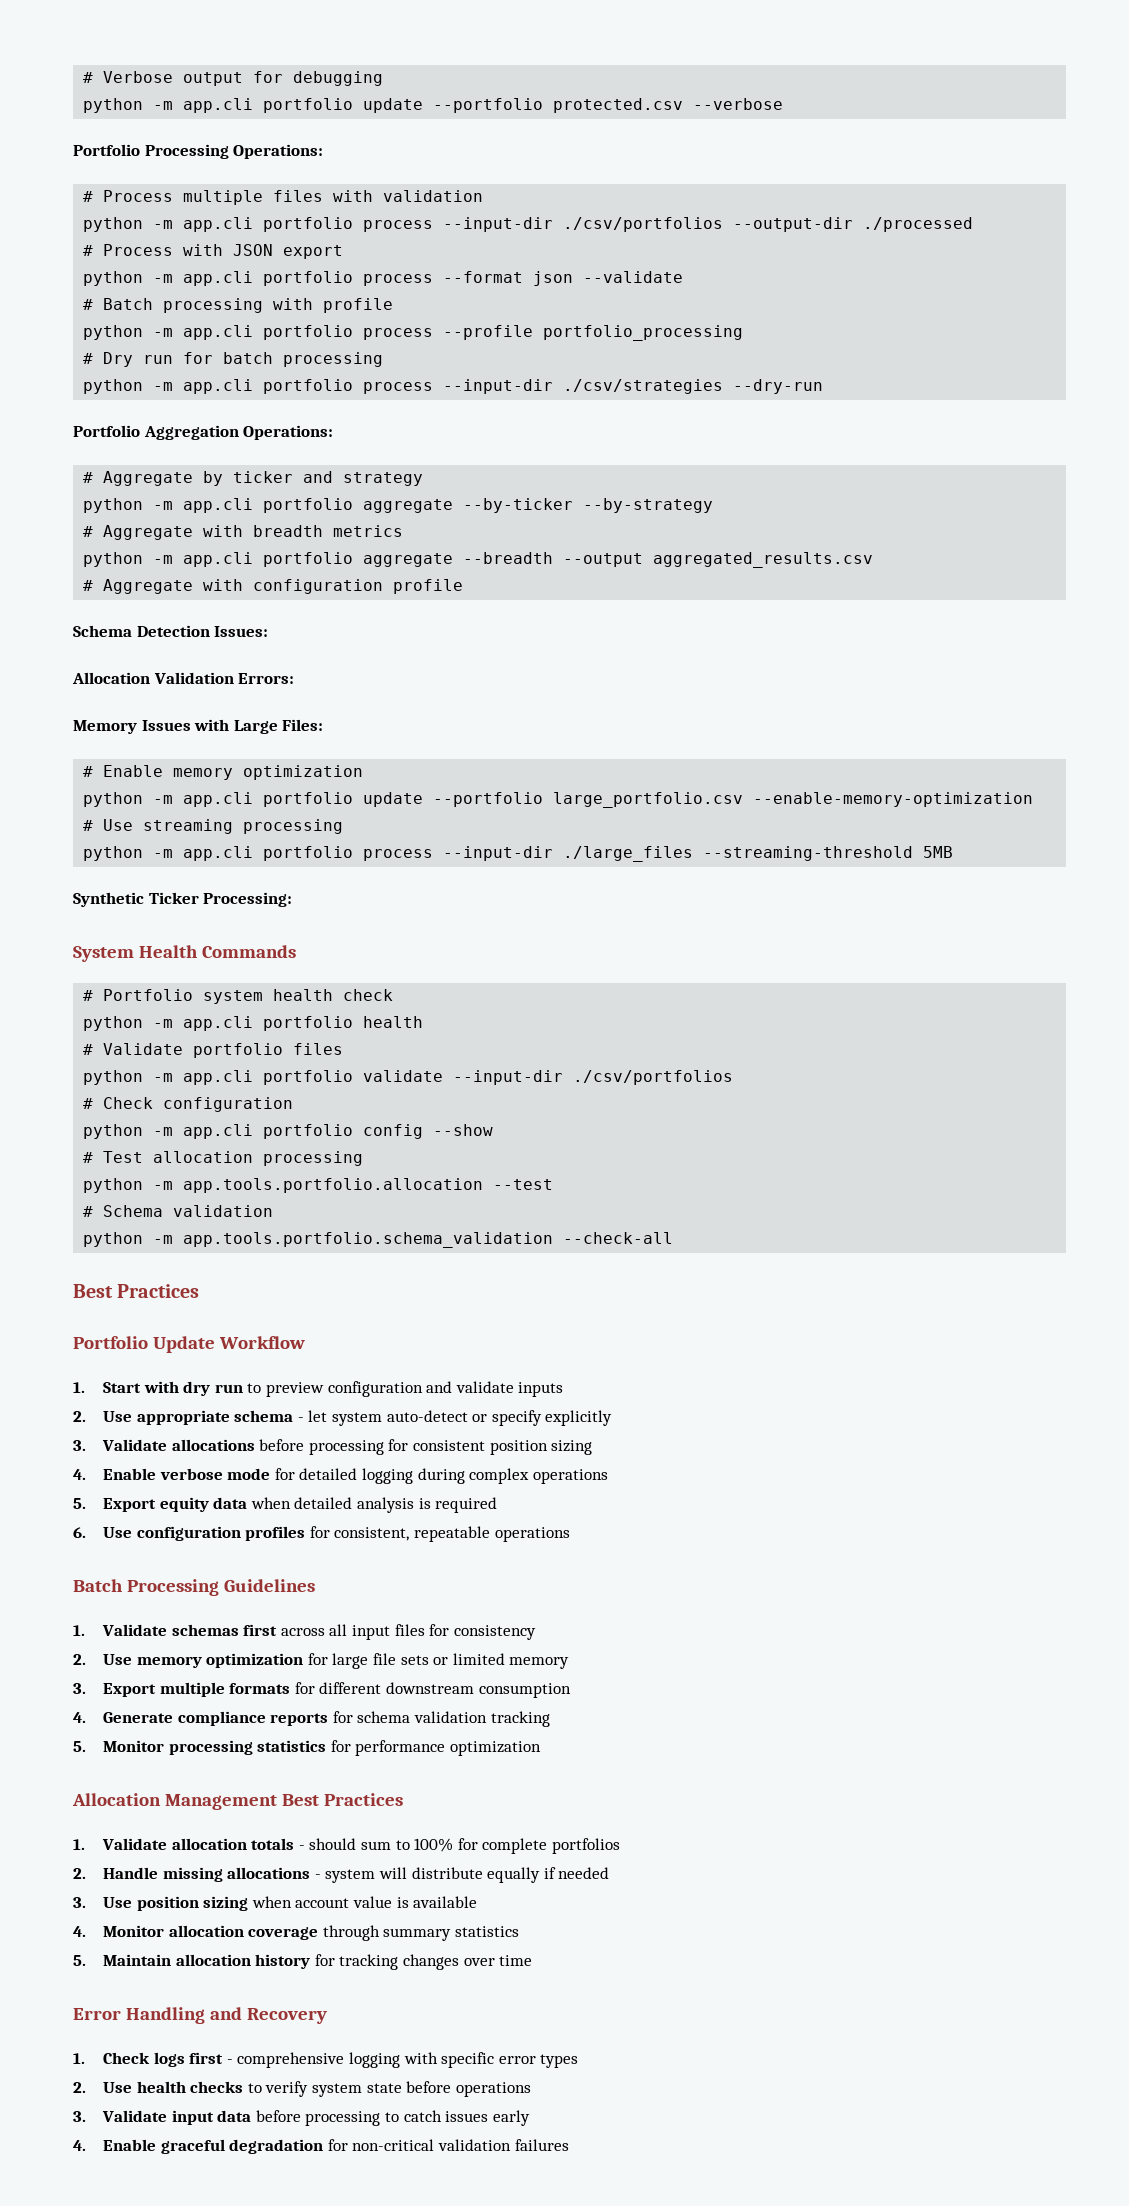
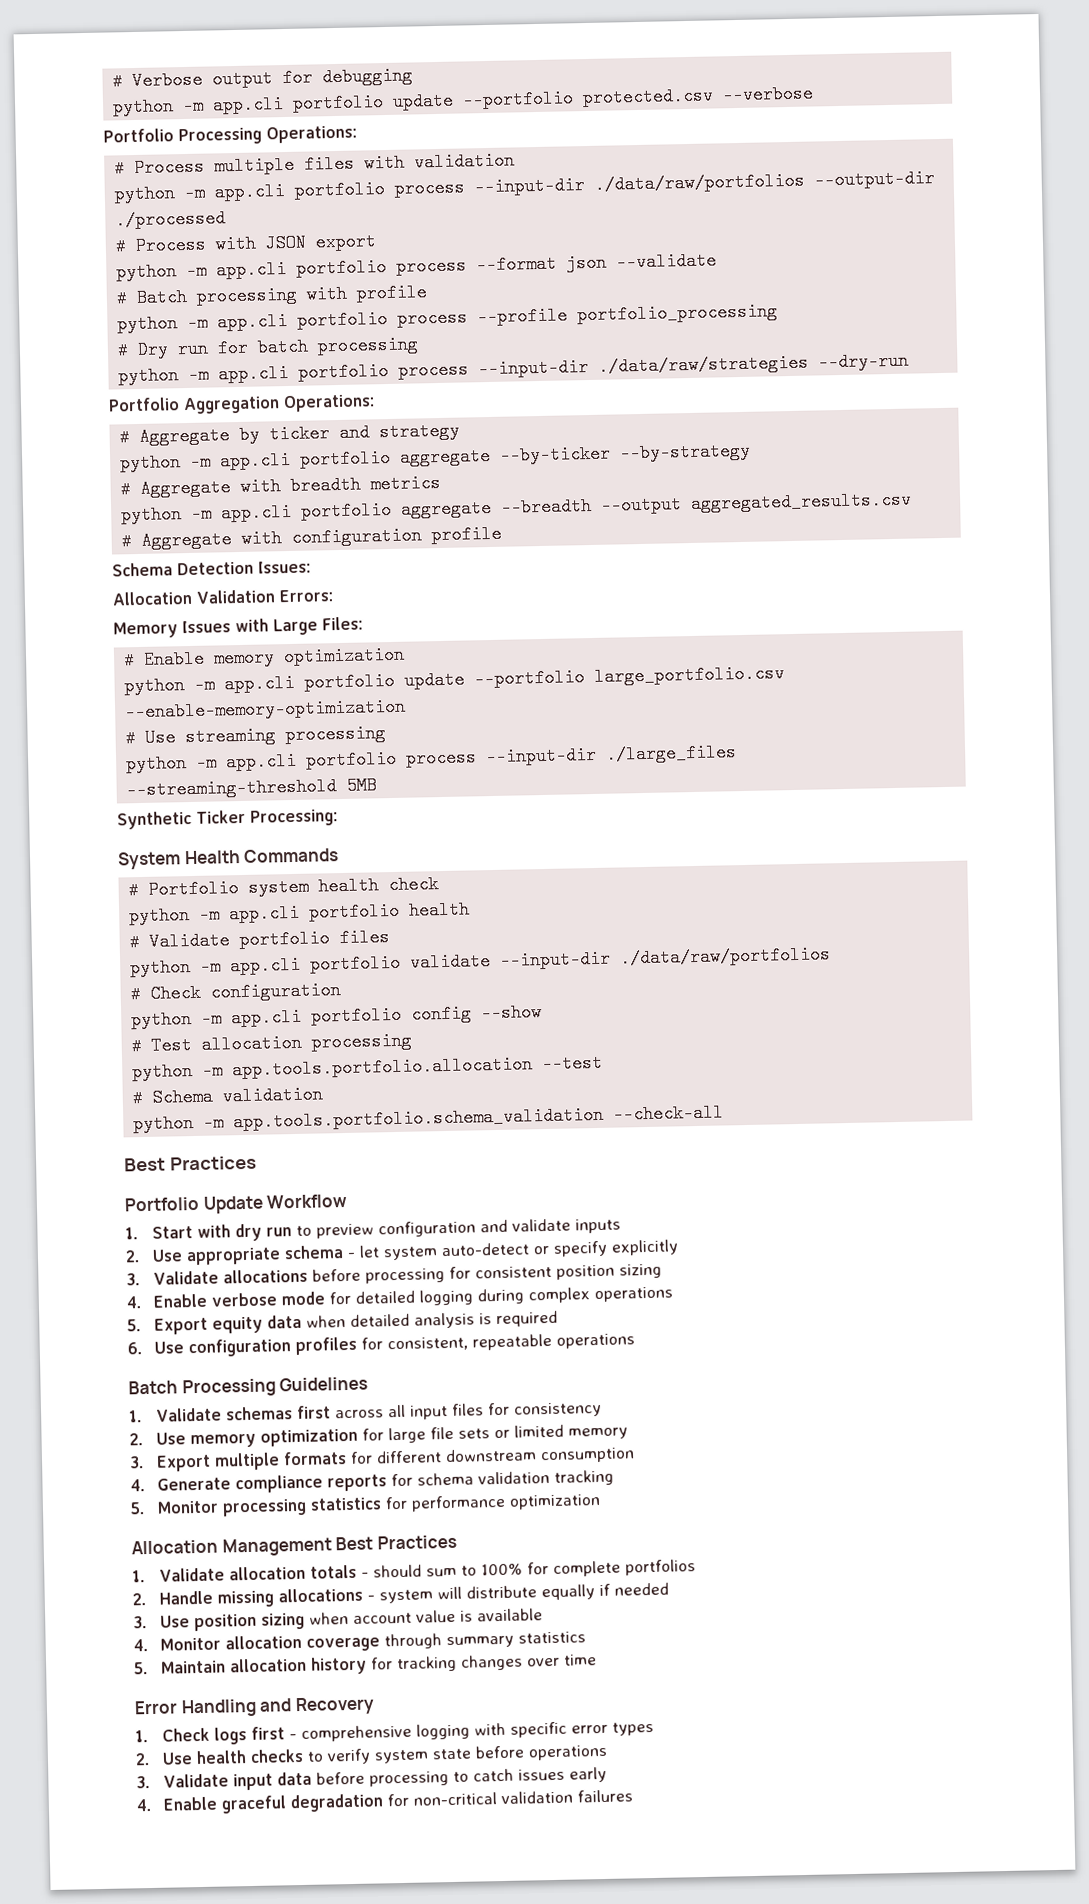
[563,217,724,232] ./csv/portfolios -> [594,171,806,194] ./data/raw/portfolios
[563,379,724,394] ./csv/strategies -> [598,353,810,376] ./data/raw/strategies
[573,1070,734,1085] ./csv/portfolios -> [619,945,832,968] ./data/raw/portfolios

